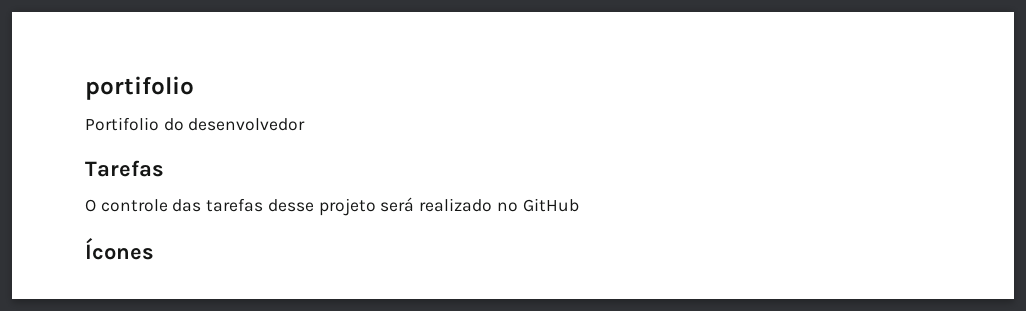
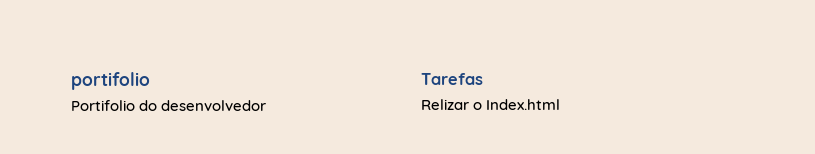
[85,197,579,216] [85,238,154,260] O controle das tarefas desse projeto será realizado no GitHub // Ícones -> [421,99,561,110] Relizar o Index.html

